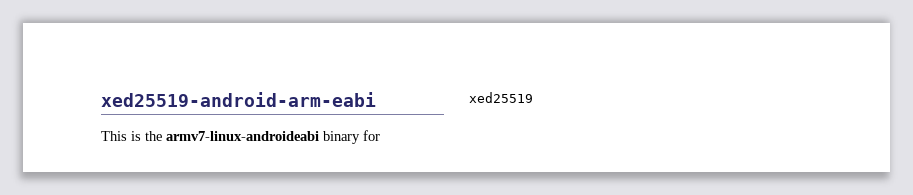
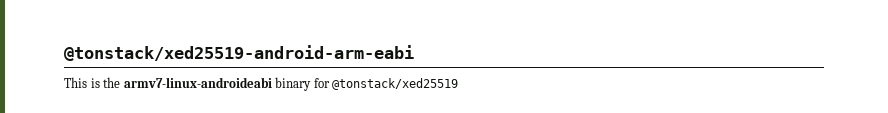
[101,92,376,107] xed25519-android-arm-eabi -> [64,45,414,61] @tonstack/xed25519-android-arm-eabi
[469,92,533,103] xed25519 -> [332,78,459,90] @tonstack/xed25519

